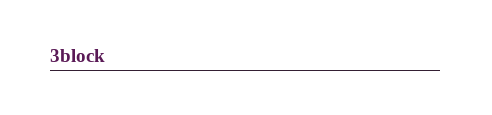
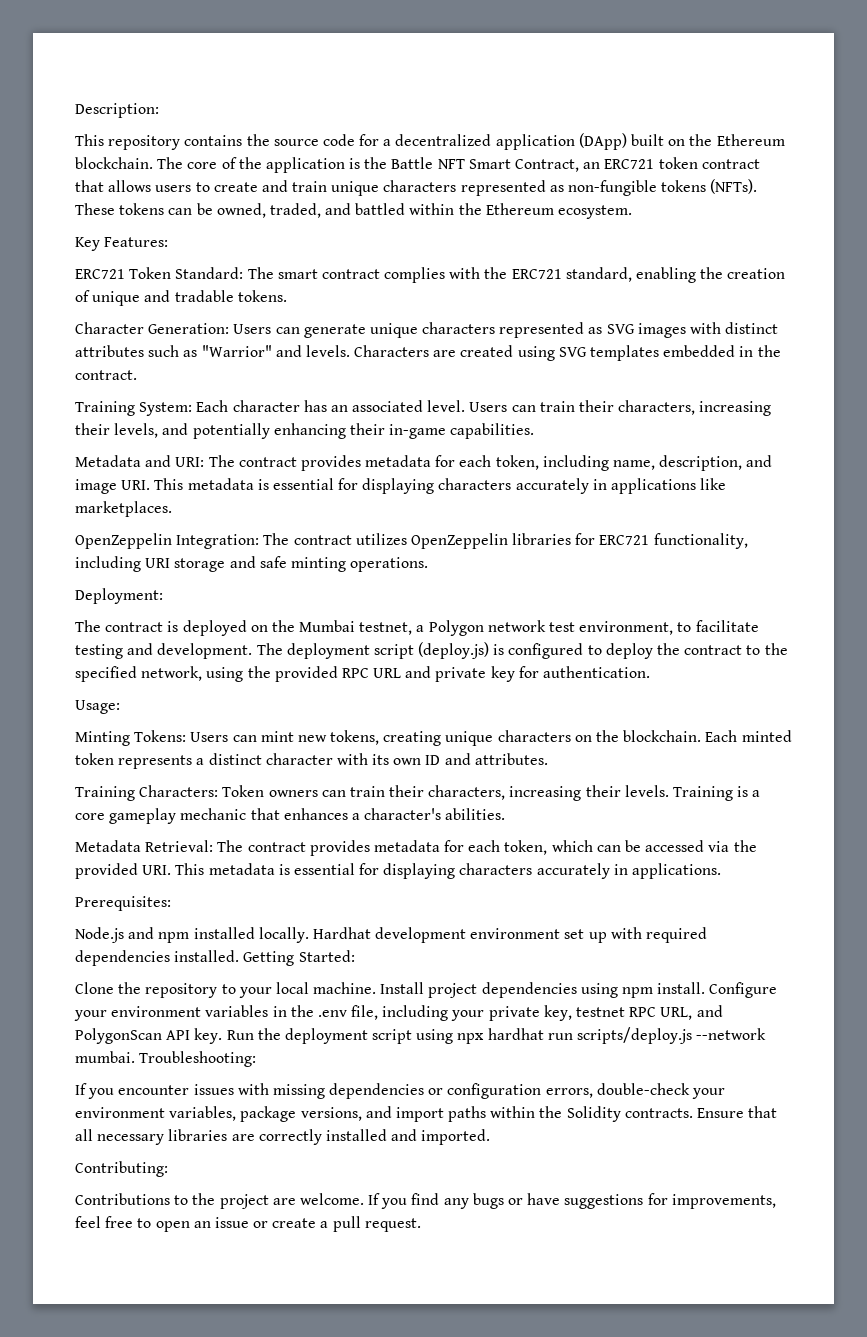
[50,49,105,62] 3block -> [75,103,159,118] [75,133,785,150] [75,157,760,173] [75,179,758,196] [75,203,633,219] [75,237,169,251] [75,267,786,283] [75,290,287,306] [75,322,779,338] [75,345,781,361] [75,370,137,380] [75,400,772,416] [75,423,535,439] [75,455,773,471] [75,478,727,494] [75,501,172,517] [75,533,748,549] [75,556,429,572] [75,588,163,604] [75,620,759,636] [75,642,788,659] [75,666,651,682] [75,700,120,714] [75,730,792,746] [75,753,548,769] [75,785,761,801] [75,808,506,824] [75,840,757,856] [75,863,722,879] [75,896,171,911] [75,927,708,943] [75,950,355,966] [75,982,778,998] [74,1005,723,1021] [75,1027,767,1044] [75,1051,257,1067] [75,1083,726,1099] [75,1106,778,1122] [75,1129,491,1145] [75,1161,168,1177] [75,1193,776,1209] [75,1216,421,1232] Description: // This repository contains the source code for a decentralized application (DApp) built on the Ethereum blockchain. The core of the application is the Battle NFT Smart Contract, an ERC721 token contract that allows users to create and train unique characters represented as non-fungible tokens (NFTs). These tokens can be owned, traded, and battled within the Ethereum ecosystem. // Key Features: // ERC721 Token Standard: The smart contract complies with the ERC721 standard, enabling the creation of unique and tradable tokens. // Character Generation: Users can generate unique characters represented as SVG images with distinct attributes such as "Warrior" and levels. Characters are created using SVG templates embedded in the contract. // Training System: Each character has an associated level. Users can train their characters, increasing their levels, and potentially enhancing their in-game capabilities. // Metadata and URI: The contract provides metadata for each token, including name, description, and image URI. This metadata is essential for displaying characters accurately in applications like marketplaces. // OpenZeppelin Integration: The contract utilizes OpenZeppelin libraries for ERC721 functionality, including URI storage and safe minting operations. // Deployment: // The contract is deployed on the Mumbai testnet, a Polygon network test environment, to facilitate testing and development. The deployment script (deploy.js) is configured to deploy the contract to the specified network, using the provided RPC URL and private key for authentication. // Usage: // Minting Tokens: Users can mint new tokens, creating unique characters on the blockchain. Each minted token represents a distinct character with its own ID and attributes. // Training Characters: Token owners can train their characters, increasing their levels. Training is a core gameplay mechanic that enhances a character's abilities. // Metadata Retrieval: The contract provides metadata for each token, which can be accessed via the provided URI. This metadata is essential for displaying characters accurately in applications. // Prerequisites: // Node.js and npm installed locally. Hardhat development environment set up with required dependencies installed. Getting Started: // Clone the repository to your local machine. Install project dependencies using npm install. Configure your environment variables in the .env file, including your private key, testnet RPC URL, and PolygonScan API key. Run the deployment script using npx hardhat run scripts/deploy.js --network mumbai. Troubleshooting: // If you encounter issues with missing dependencies or configuration errors, double-check your environment variables, package versions, and import paths within the Solidity contracts. Ensure that all necessary libraries are correctly installed and imported. // Contributing: // Contributions to the project are welcome. If you find any bugs or have suggestions for improvements, feel free to open an issue or create a pull request.

